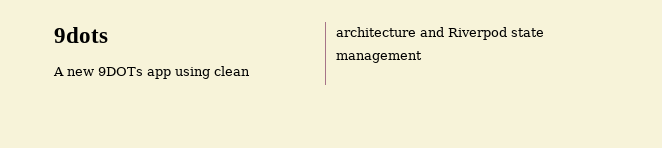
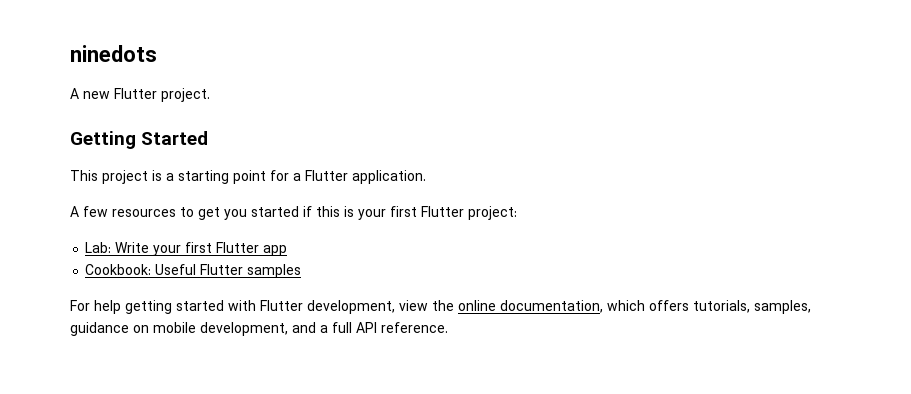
[54,27,108,43] 9dots -> [70,45,157,62] ninedots
[98,66,250,79] [336,27,544,40] [336,51,422,63] 9DOTs app using clean architecture and Riverpod state management -> [114,88,210,102] [70,131,209,149] [70,170,426,184] [70,206,517,220] [85,242,288,256] [85,264,302,278] [70,300,811,314] [70,322,448,336] Flutter project. // Getting Started // This project is a starting point for a Flutter application. // A few resources to get you started if this is your first Flutter project: // Lab: Write your first Flutter app // Cookbook: Useful Flutter samples // For help getting started with Flutter development, view the online documentation, which offers tutorials, samples, guidance on mobile development, and a full API reference.

